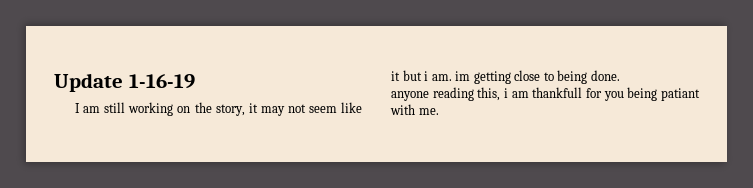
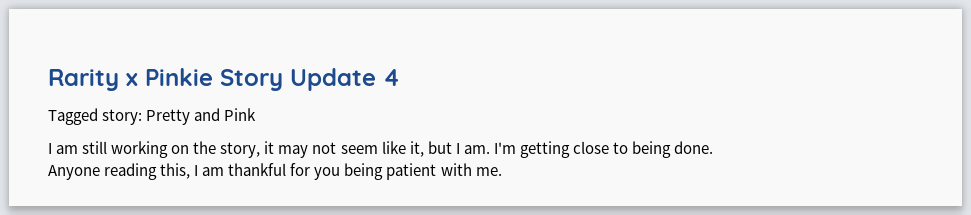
[54,73,195,92] Update 1-16-19 -> [48,68,400,91] [48,108,257,125] Rarity x Pinkie Story Update 4 // Tagged story: Pretty and Pink
[391,70,471,81] it but i am. im -> [409,141,516,157] it, but I am. I'm
[391,91,429,101] anyone -> [48,165,100,180] Anyone
[504,87,583,98] i am thankfull -> [194,163,287,176] I am thankful
[661,88,700,101] patiant -> [386,163,437,180] patient

